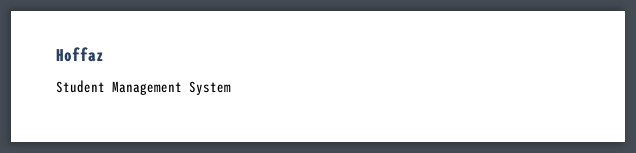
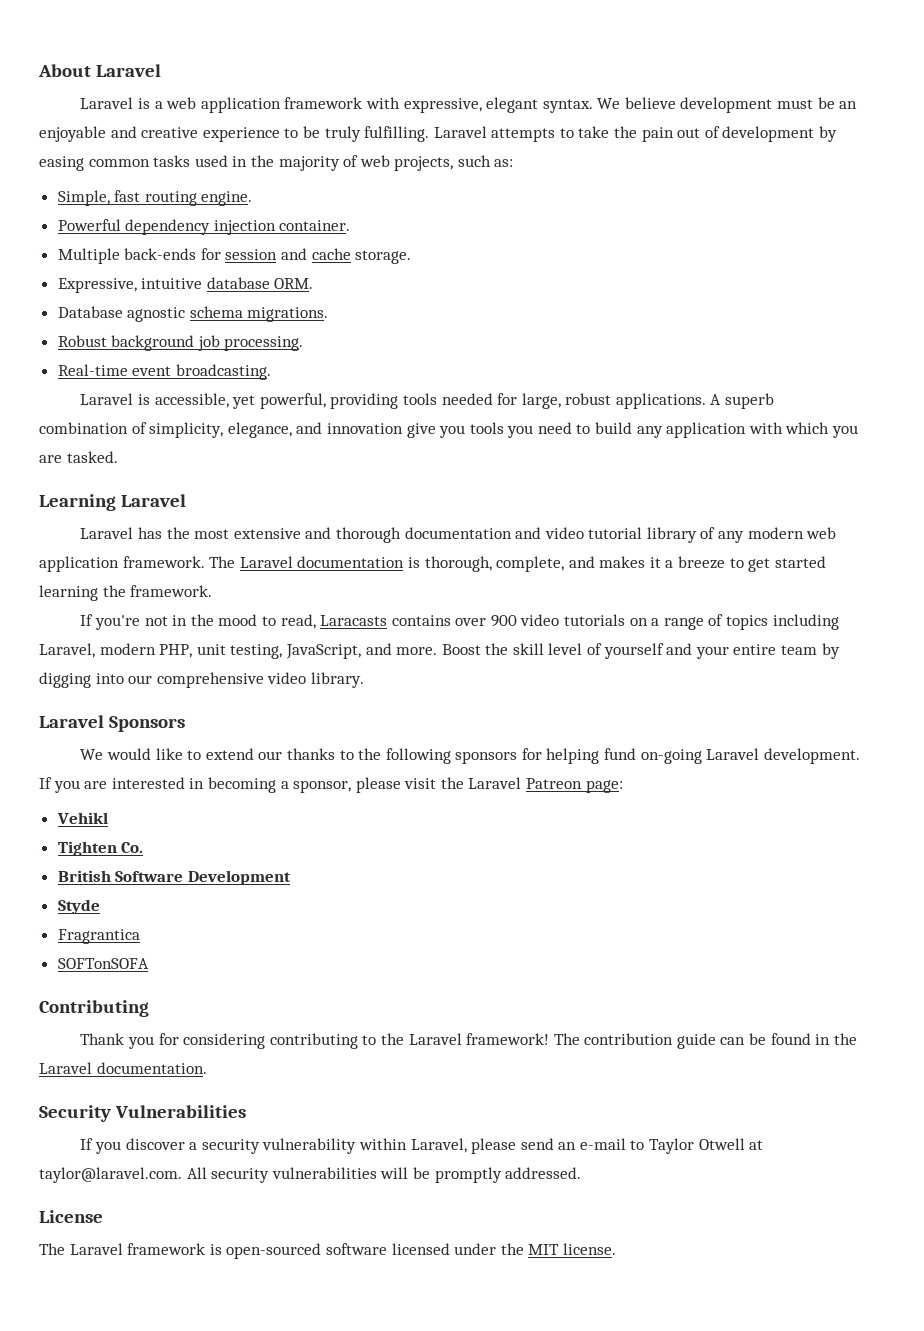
[56,47,104,62] [56,80,231,95] Hoffaz // Student Management System -> [38,64,161,77] [80,97,858,113] [39,126,838,142] [39,155,514,171] [57,190,253,206] [57,219,351,235] [57,248,412,264] [57,277,314,293] [57,306,329,322] [57,335,304,351] [57,364,271,380] [80,393,775,409] [39,422,859,438] [39,451,118,463] [39,494,186,511] [80,527,837,543] [39,556,826,572] [39,585,213,601] [80,614,839,630] [39,643,840,659] [39,672,364,688] [39,715,185,732] [80,748,860,764] [39,777,623,793] [56,812,108,824] [57,841,144,856] [57,870,291,885] [57,899,100,914] [57,929,140,944] [57,958,149,969] [39,1000,149,1017] [80,1033,857,1049] [39,1062,207,1074] [39,1105,246,1122] [80,1138,764,1154] [39,1167,582,1183] [39,1210,103,1223] [39,1243,616,1259] About Laravel // Laravel is a web application framework with expressive, elegant syntax. We believe development must be an enjoyable and creative experience to be truly fulfilling. Laravel attempts to take the pain out of development by easing common tasks used in the majority of web projects, such as: // Simple, fast routing engine. // Powerful dependency injection container. // Multiple back-ends for session and cache storage. // Expressive, intuitive database ORM. // Database agnostic schema migrations. // Robust background job processing. // Real-time event broadcasting. // Laravel is accessible, yet powerful, providing tools needed for large, robust applications. A superb combination of simplicity, elegance, and innovation give you tools you need to build any application with which you are tasked. // Learning Laravel // Laravel has the most extensive and thorough documentation and video tutorial library of any modern web application framework. The Laravel documentation is thorough, complete, and makes it a breeze to get started learning the framework. // If you're not in the mood to read, Laracasts contains over 900 video tutorials on a range of topics including Laravel, modern PHP, unit testing, JavaScript, and more. Boost the skill level of yourself and your entire team by digging into our comprehensive video library. // Laravel Sponsors // We would like to extend our thanks to the following sponsors for helping fund on-going Laravel development. If you are interested in becoming a sponsor, please visit the Laravel Patreon page: // Vehikl // Tighten Co. // British Software Development // Styde // Fragrantica // SOFTonSOFA // Contributing // Thank you for considering contributing to the Laravel framework! The contribution guide can be found in the Laravel documentation. // Security Vulnerabilities // If you discover a security vulnerability within Laravel, please send an e-mail to Taylor Otwell at taylor@laravel.com. All security vulnerabilities will be promptly addressed. // License // The Laravel framework is open-sourced software licensed under the MIT license.

